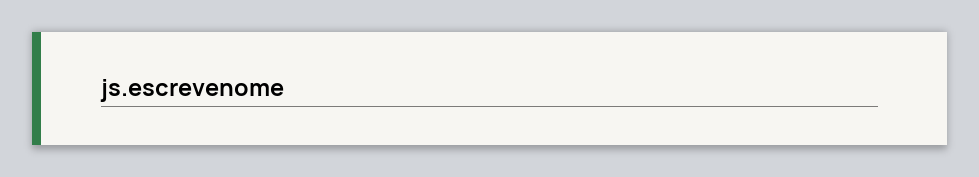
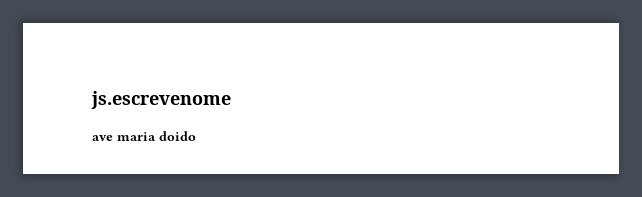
(284, 90) none -> [92,131,196,141] // ave maria doido

